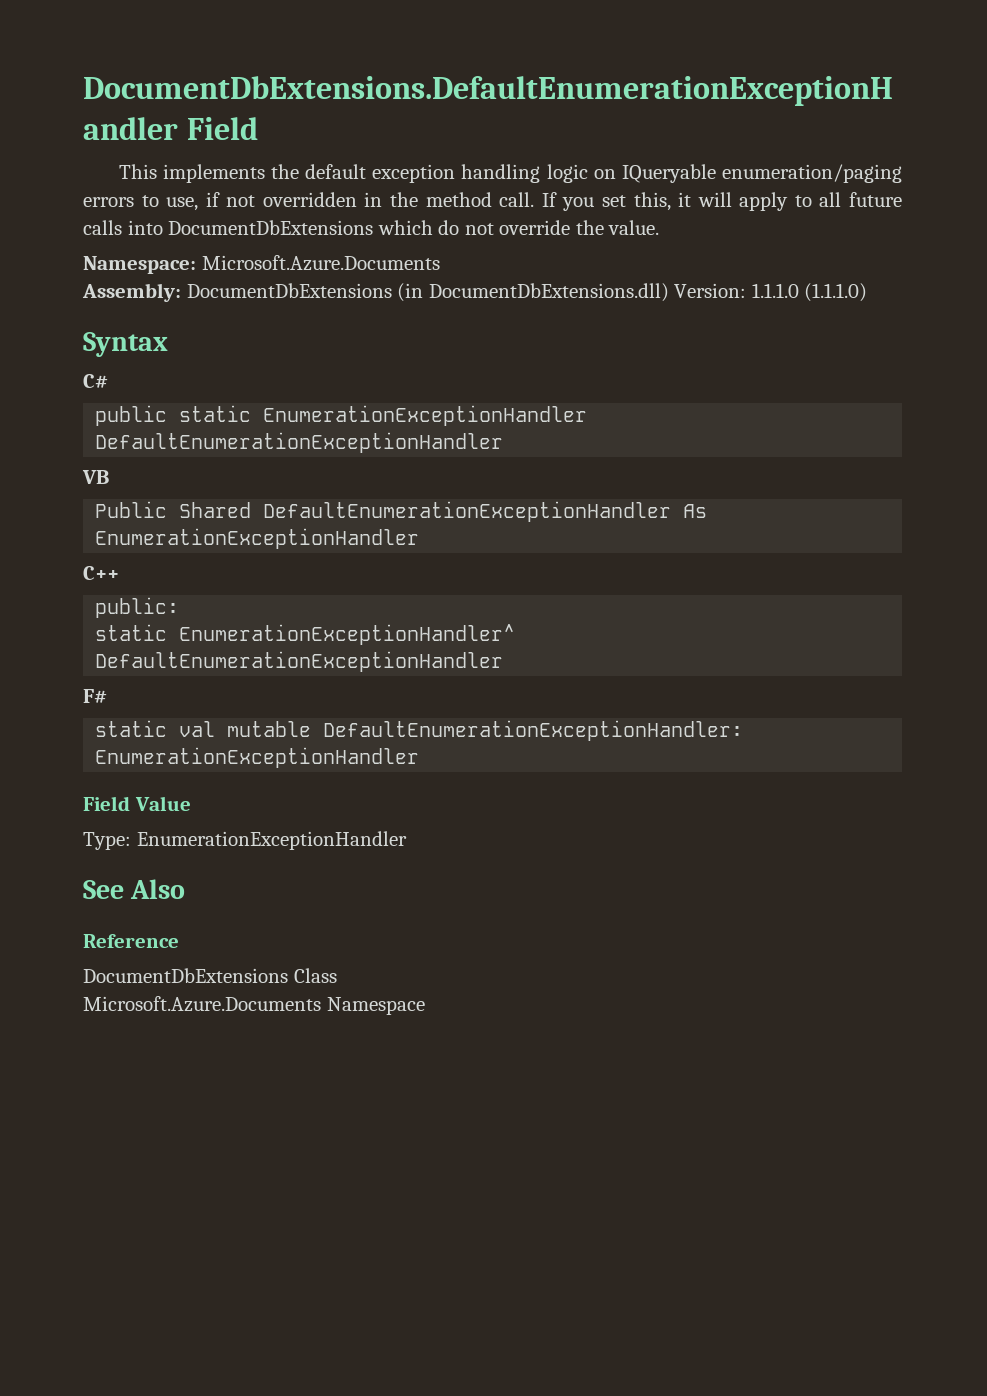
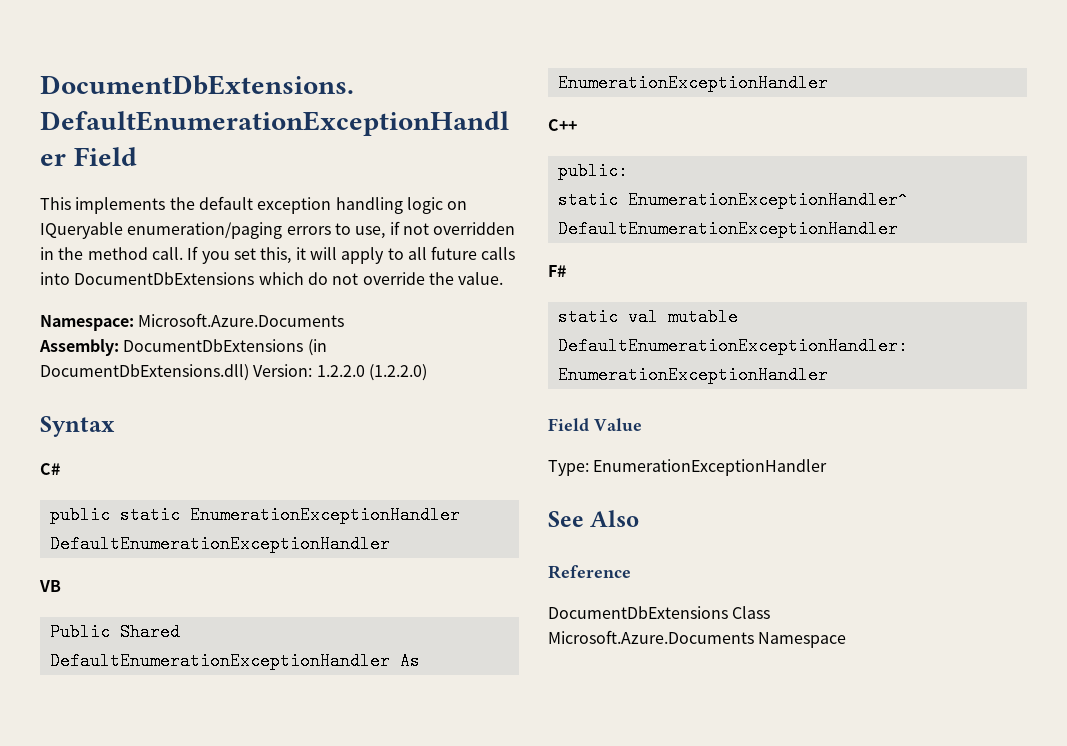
[751,283,868,302] 1.1.1.0 (1.1.1.0) -> [316,364,427,381] 1.2.2.0 (1.2.2.0)

